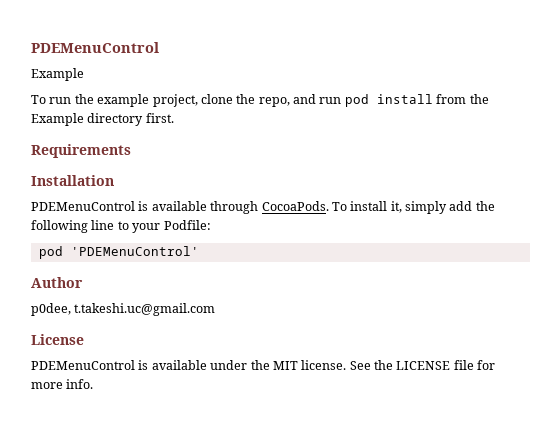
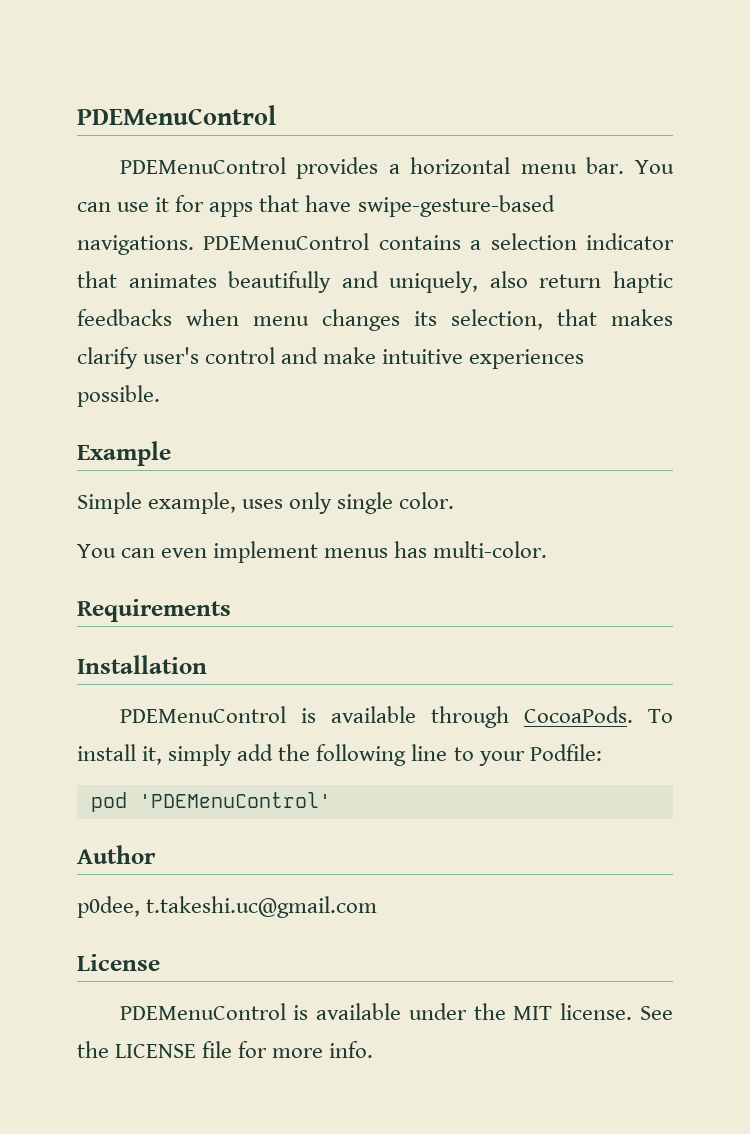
[31,68,84,81] [31,94,489,107] [31,113,174,126] Example // To run the example project, clone the repo, and run pod install from the Example directory first. -> [119,157,674,179] [77,195,555,217] [77,233,674,255] [77,271,673,293] [77,309,673,331] [77,347,585,369] [77,385,160,407] [77,441,171,466] [77,492,455,514] [77,541,548,563] PDEMenuControl provides a horizontal menu bar. You can use it for apps that have swipe-gesture-based navigations. PDEMenuControl contains a selection indicator that animates beautifully and uniquely, also return haptic feedbacks when menu changes its selection, that makes clarify user's control and make intuitive experiences possible. // Example // Simple example, uses only single color. // You can even implement menus has multi-color.

